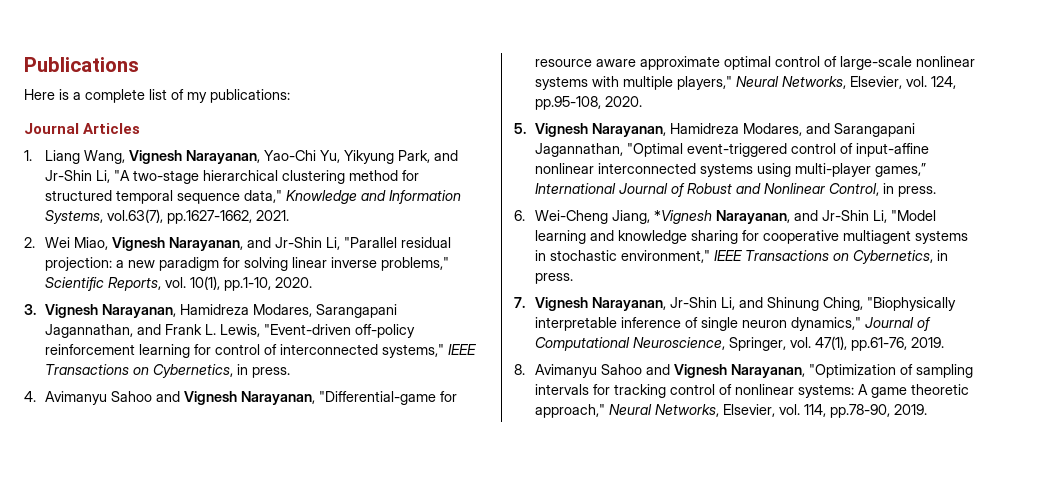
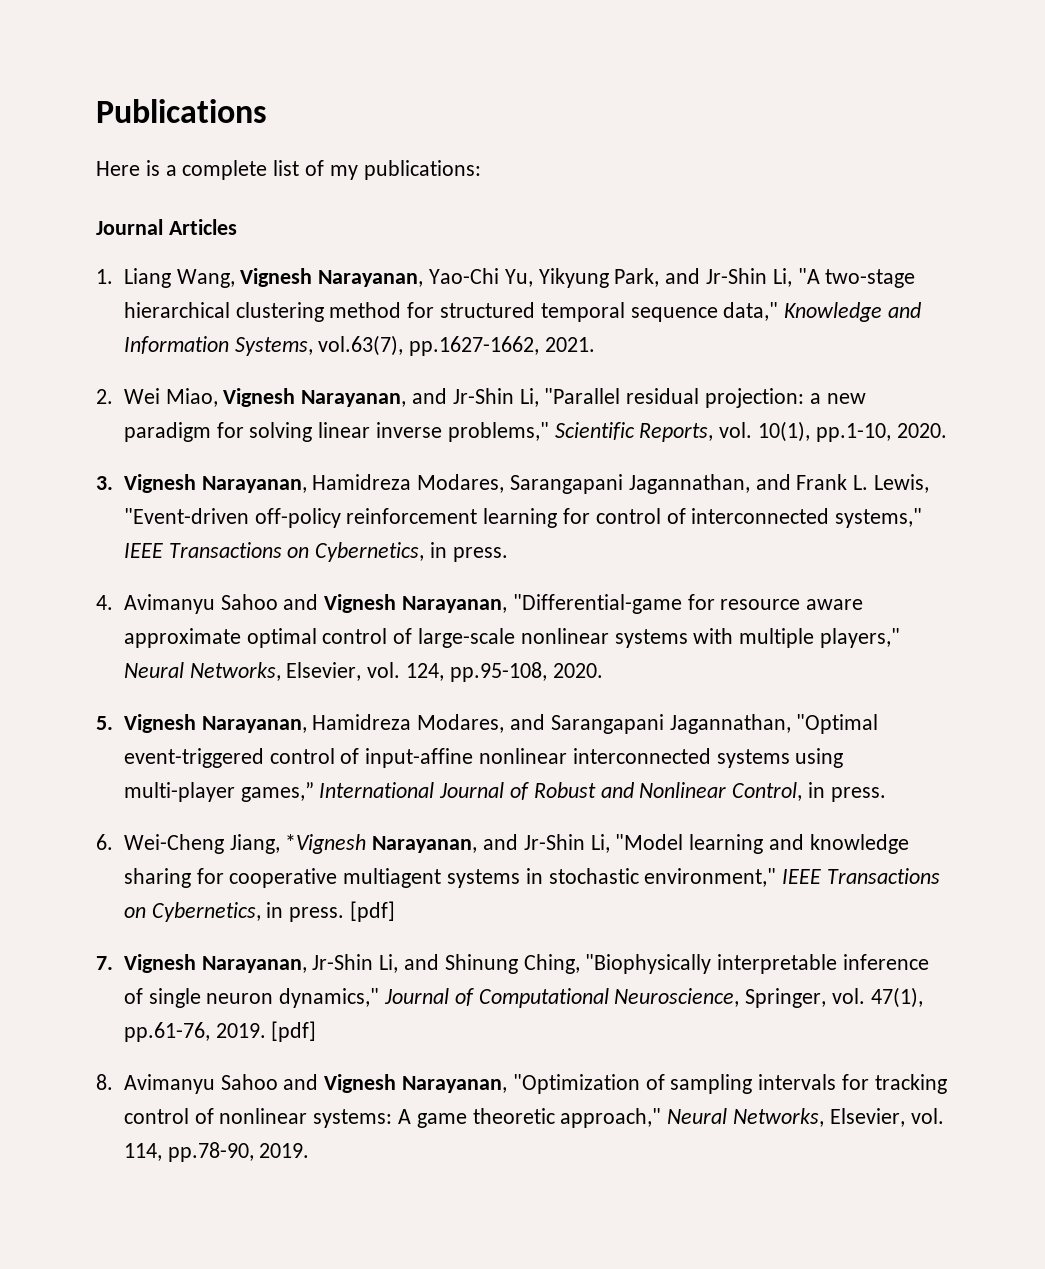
(574, 278) none -> [349,901,395,922] [pdf]
(945, 342) none -> [271,1021,317,1042] [pdf]

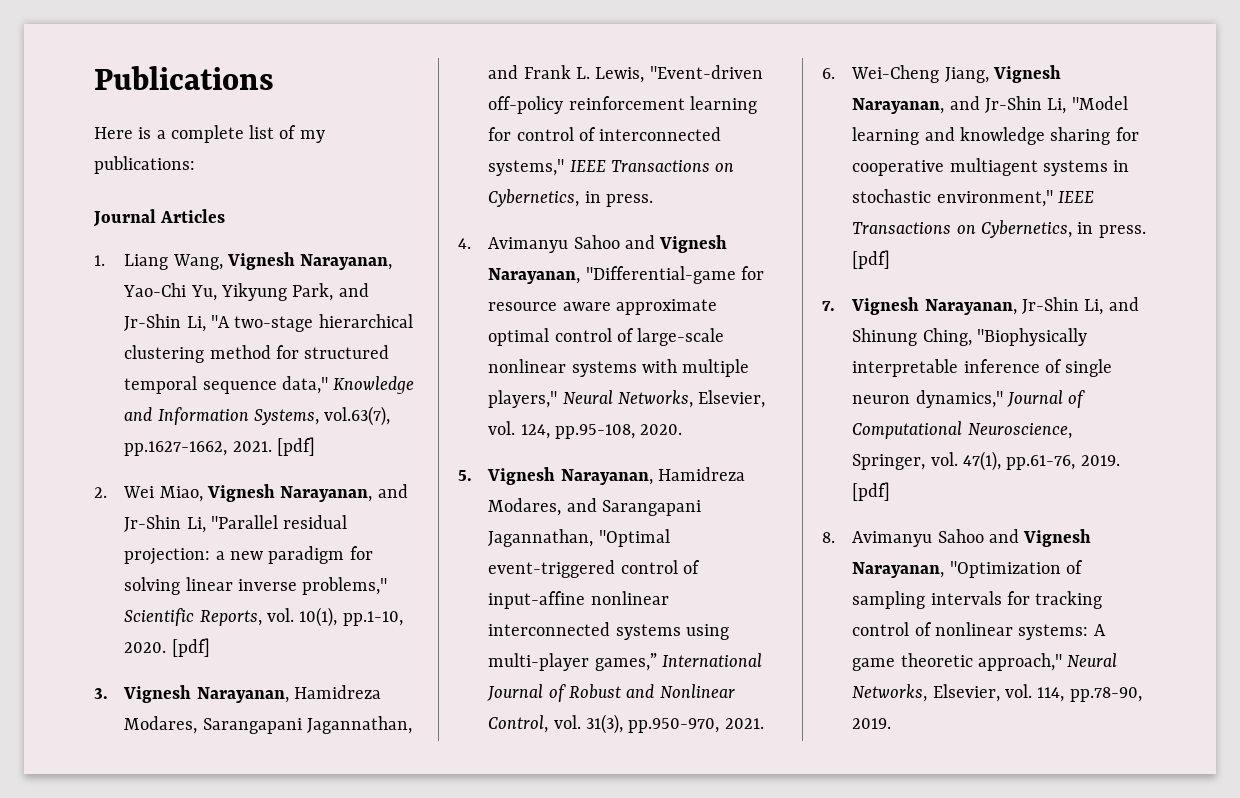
(595, 344) none -> [276,437,315,456] [pdf]
(947, 430) none -> [171,638,210,657] [pdf]
[807,782,886,802] in press. -> [553,714,764,734] vol. 31(3), pp.950-970, 2021.
[285,834,367,854] *Vignesh -> [992,65,1061,83] Vignesh

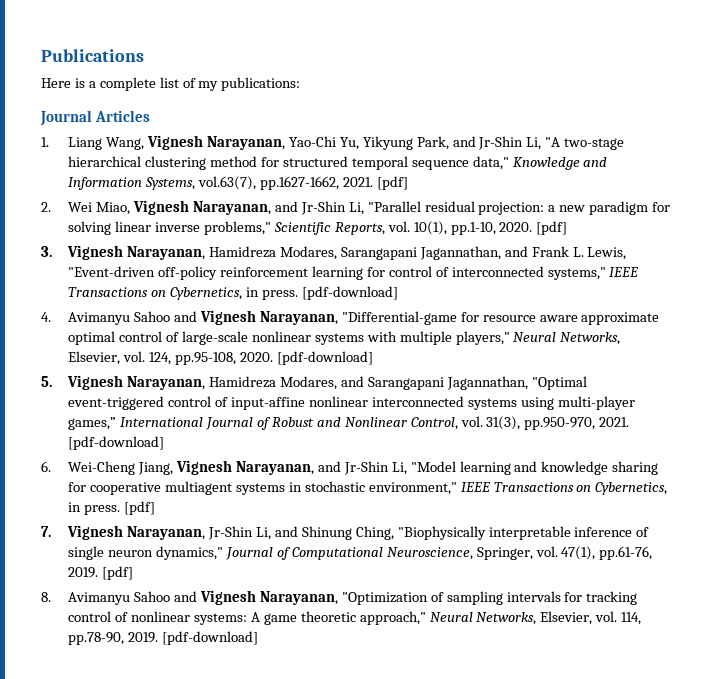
(653, 200) none -> [301,286,398,300] [pdf-download]
(683, 429) none -> [276,351,373,365] [pdf-download]
(764, 723) none -> [68,436,165,450] [pdf-download]
(892, 723) none -> [162,631,259,645] [pdf-download]

